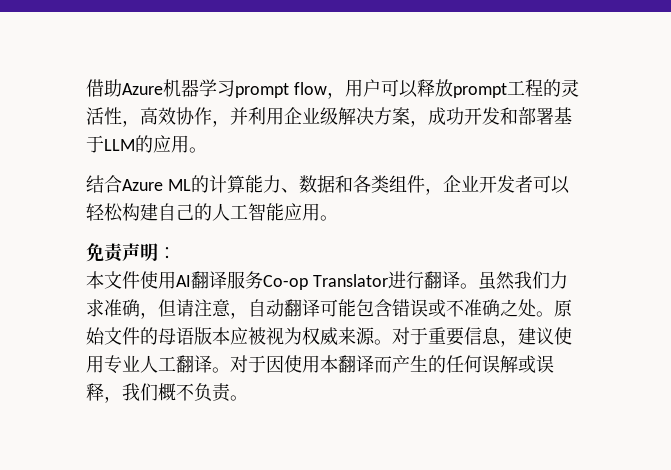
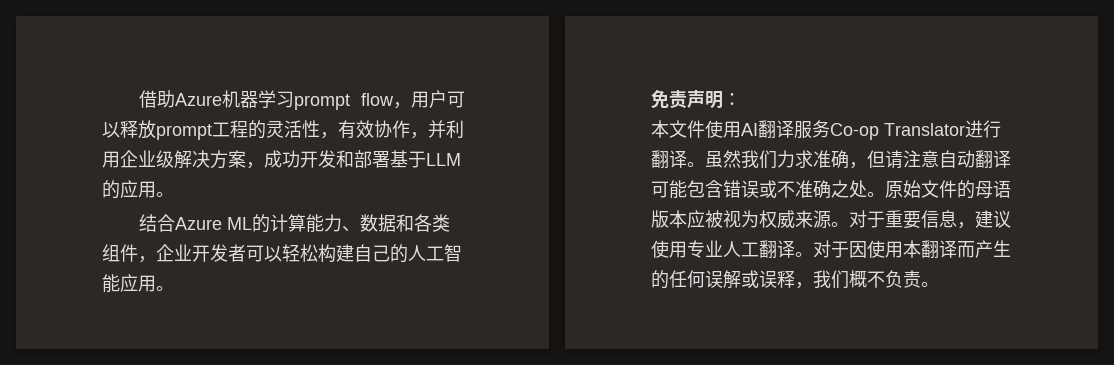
[140,107,158,125] 高 -> [338,120,356,139] 有
[230,312,248,319] ， -> (939, 159) none

